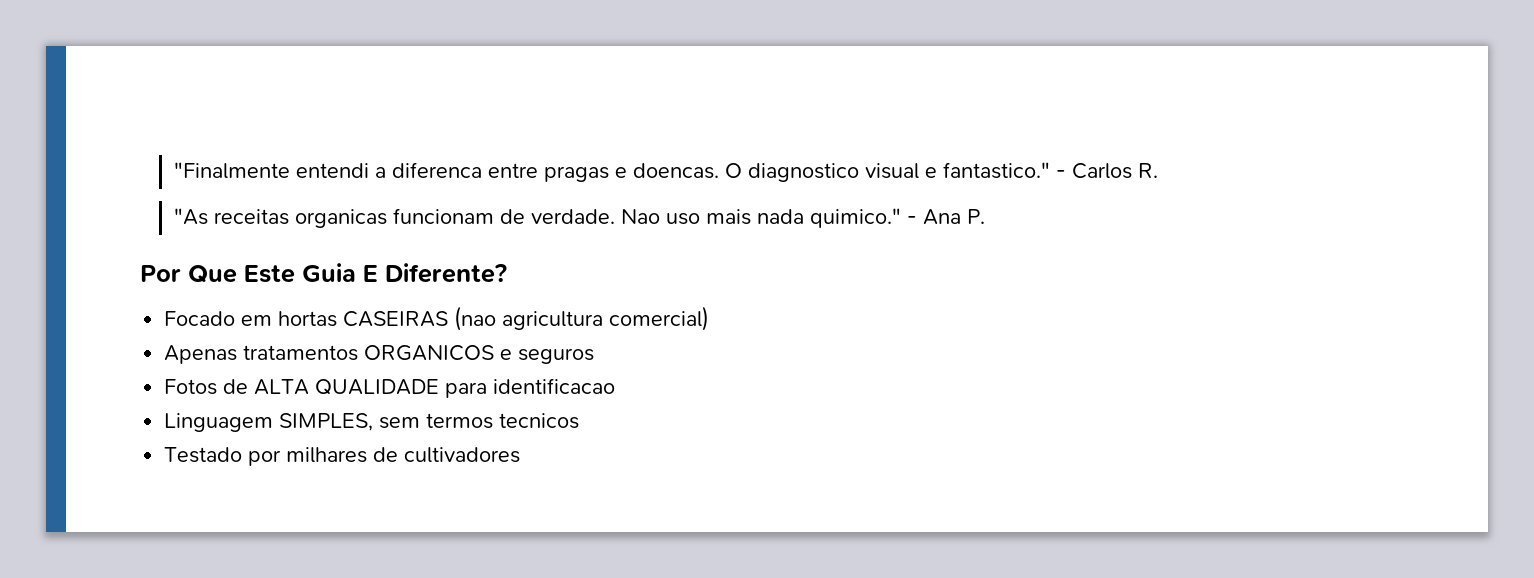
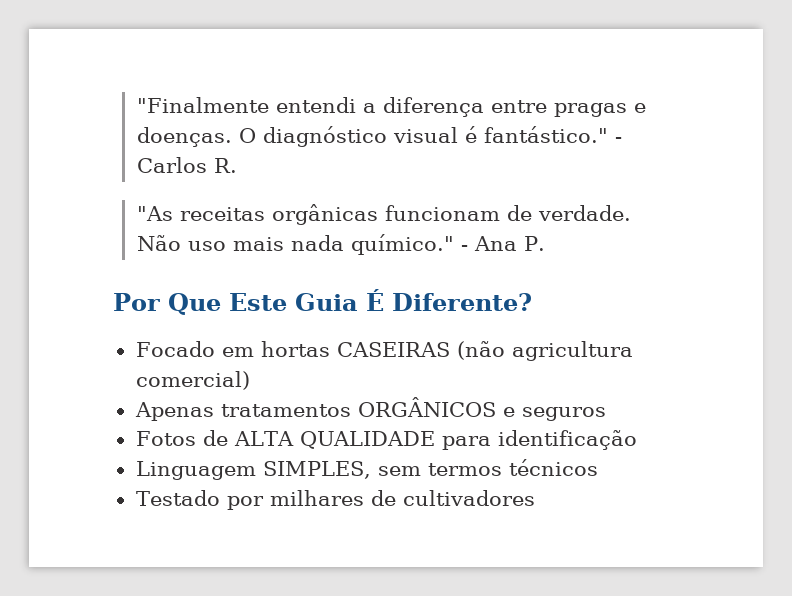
[392,162,483,178] diferenca -> [382,97,484,117] diferença
[633,162,1051,182] doencas. O diagnostico visual e fantastico." -> [136,126,608,147] doenças. O diagnóstico visual é fantástico."
[295,209,388,228] organicas -> [271,204,378,225] orgânicas
[621,209,661,224] Nao -> [136,235,181,251] Não
[810,208,902,228] quimico." -> [350,234,454,255] químico."
[363,265,378,282] E -> [365,289,384,311] É
[454,306,497,331] (nao -> [456,341,505,360] (não
[364,345,495,361] ORGANICOS -> [357,397,496,417] ORGÂNICOS
[493,378,616,394] identificacao -> [498,430,638,450] identificação
[499,413,580,429] tecnicos -> [508,459,598,476] técnicos

